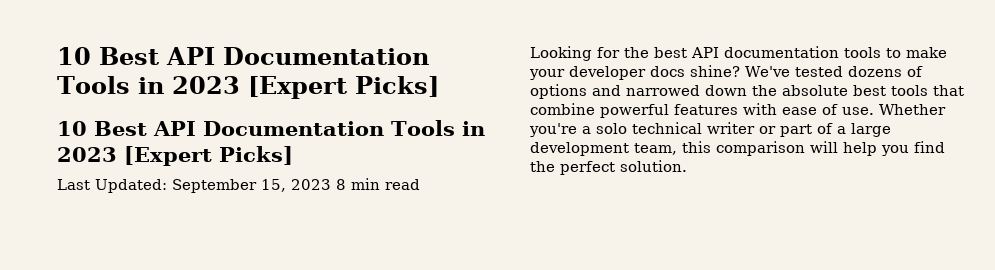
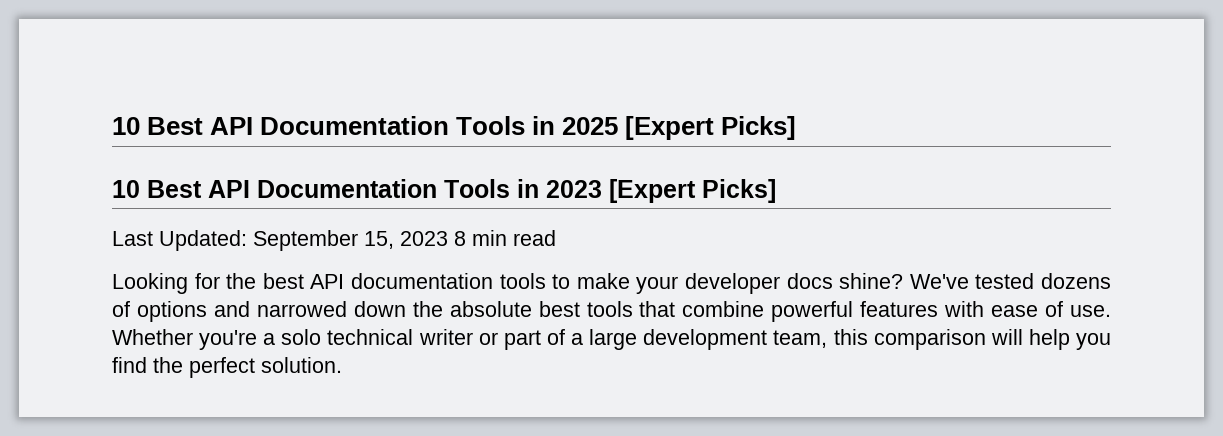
[57,47,429,65] [57,76,240,94] 10 Best API Documentation Tools in 2023 -> [112,116,619,135] 10 Best API Documentation Tools in 2025

